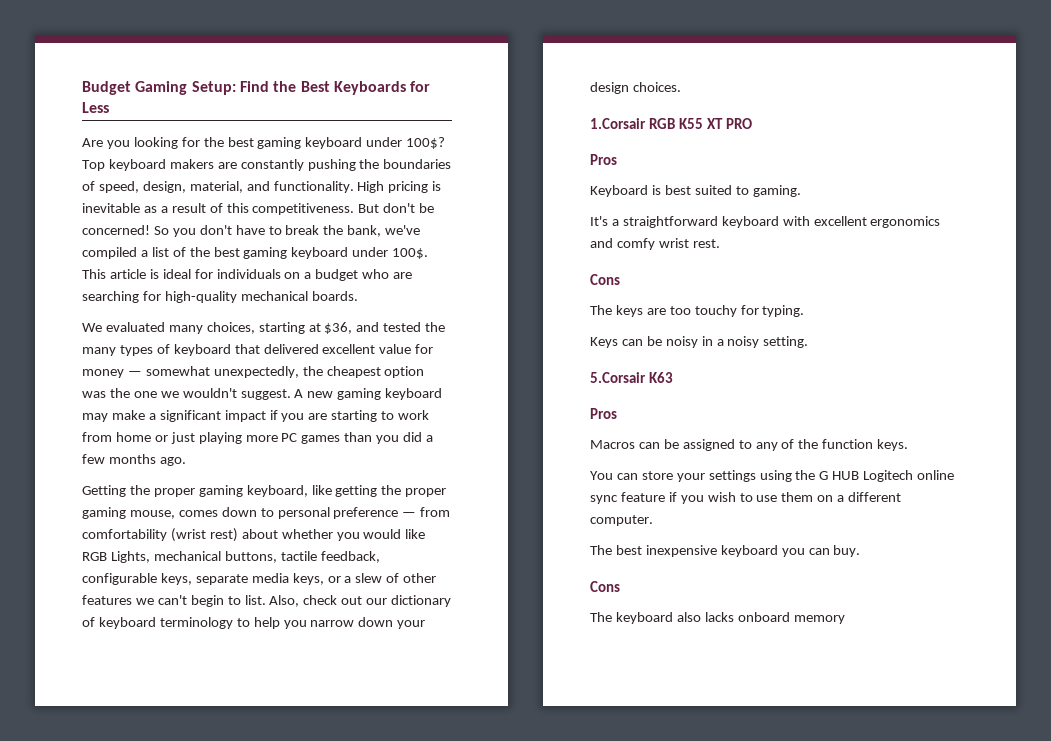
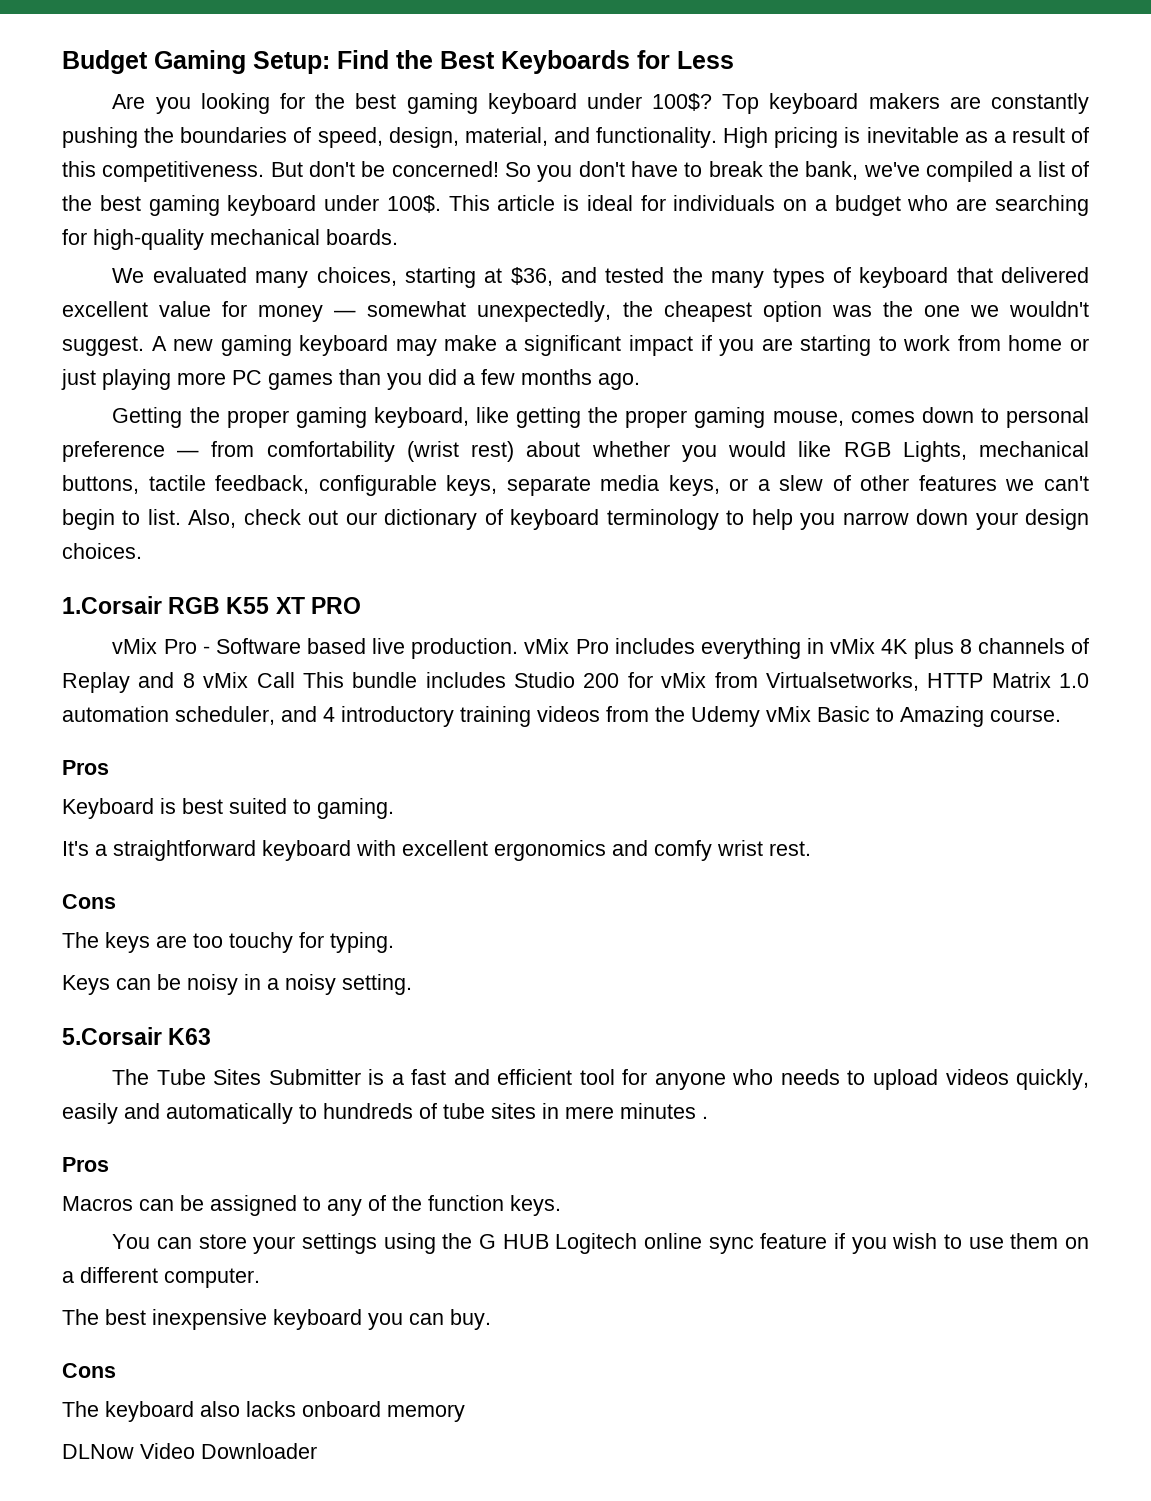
(753, 123) none -> [112,638,1089,659] [62,672,1089,693] [62,706,1061,727] // vMix Pro - Software based live production. vMix Pro includes everything in vMix 4K plus 8 channels of Replay and 8 vMix Call This bundle includes Studio 200 for vMix from Virtualsetworks, HTTP Matrix 1.0 automation scheduler, and 4 introductory training videos from the Udemy vMix Basic to Amazing course.
(674, 377) none -> [112,1069,1090,1090] [62,1103,708,1124] // The Tube Sites Submitter is a fast and efficient tool for anyone who needs to upload videos quickly, easily and automatically to hundreds of tube sites in mere minutes .
(845, 619) none -> [62,1443,317,1459] // DLNow Video Downloader

